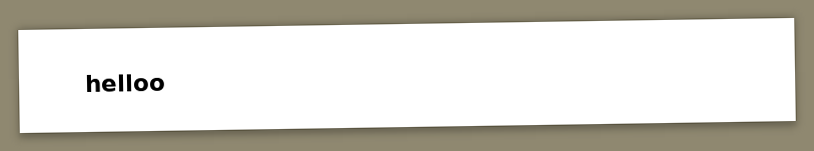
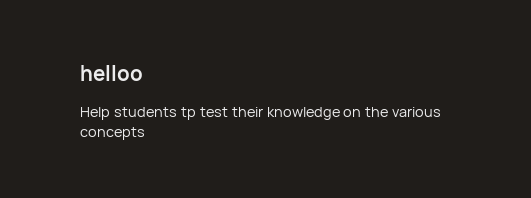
(166, 83) none -> [80,107,442,120] [80,127,145,140] // Help students tp test their knowledge on the various concepts

